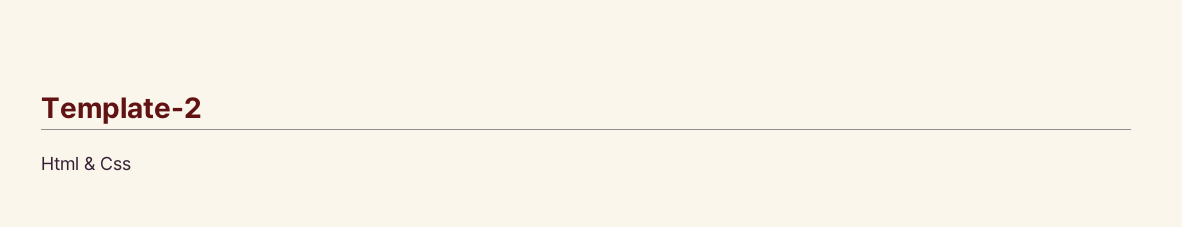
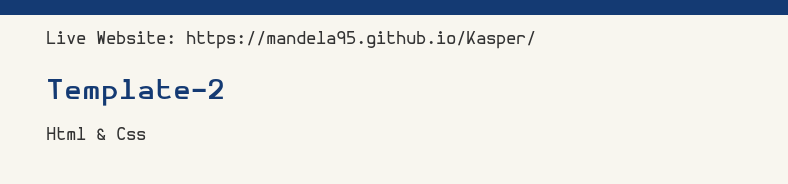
(41, 110) none -> [46,31,536,49] Live Website: https://mandela95.github.io/Kasper/ //

